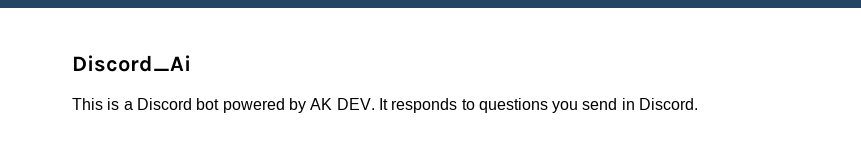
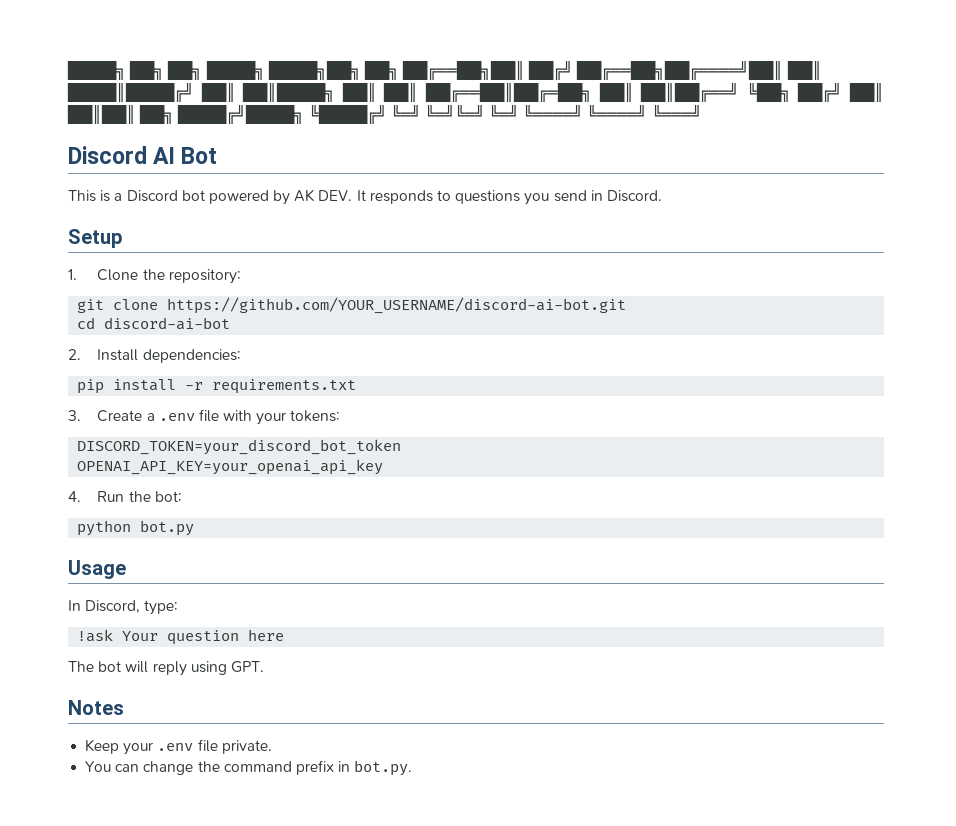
[72,55,191,72] Discord_Ai -> [67,60,822,80] [67,82,885,102] [67,104,702,124] [68,146,218,164] ████╗ ██╗ ██╗ ████╗ ████╗██╗ ██╗ ██╔══██╗██║ ██╔╝ ██╔══██╗██╔════╝██║ ██║ ████║████╔╝ ██║ ██║████╗ ██║ ██║ ██╔══██║██╔═██╗ ██║ ██║██╔══╝ ╚██╗ ██╔╝ ██║ ██║██║ ██╗ ████╔╝████╗ ╚████╔╝ ╚═╝ ╚═╝╚═╝ ╚═╝ ╚════╝ ╚════╝ ╚═══╝ // Discord AI Bot
(699, 104) none -> [68,229,122,248] [68,269,241,284] [77,297,627,314] [77,317,231,330] [68,349,241,363] [77,379,357,394] [68,409,341,425] [77,439,402,455] [77,459,384,475] [68,491,182,502] [77,520,195,536] [68,560,126,579] [68,600,179,615] [77,629,285,645] [68,661,264,676] [68,700,124,715] [85,739,272,755] [85,760,413,776] // Setup // 1. Clone the repository: // git clone https://github.com/YOUR_USERNAME/discord-ai-bot.git // cd discord-ai-bot // 2. Install dependencies: // pip install -r requirements.txt // 3. Create a .env file with your tokens: // DISCORD_TOKEN=your_discord_bot_token // OPENAI_API_KEY=your_openai_api_key // 4. Run the bot: // python bot.py // Usage // In Discord, type: // !ask Your question here // The bot will reply using GPT. // Notes // Keep your .env file private. // You can change the command prefix in bot.py.

